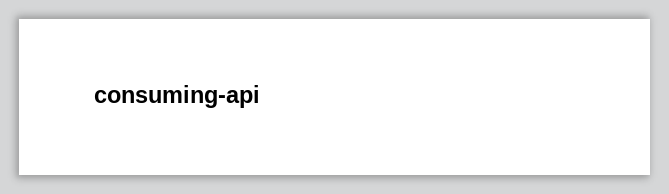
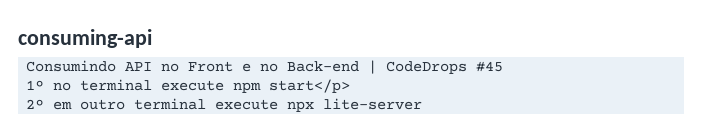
(260, 96) none -> [26,60,504,74] [26,79,351,93] [26,98,423,112] // Consumindo API no Front e no Back-end | CodeDrops #45 // 1º no terminal execute npm start</p> // 2º em outro terminal execute npx lite-server

